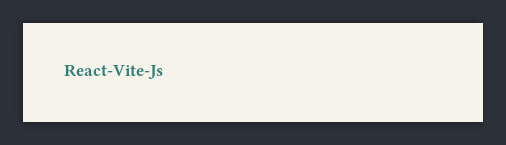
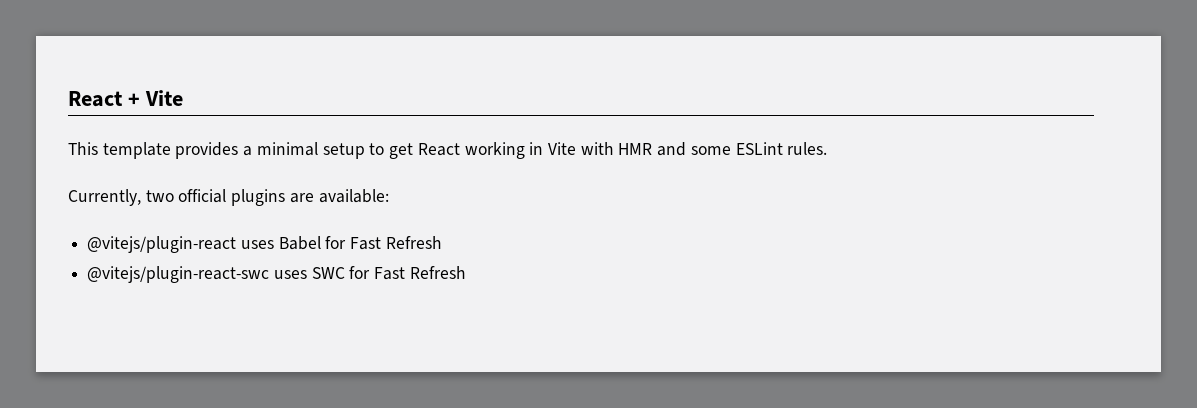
[64,64,163,80] React-Vite-Js -> [68,90,183,107] [68,142,828,159] [68,189,389,206] [87,236,442,253] [87,266,466,283] React + Vite // This template provides a minimal setup to get React working in Vite with HMR and some ESLint rules. // Currently, two official plugins are available: // @vitejs/plugin-react uses Babel for Fast Refresh // @vitejs/plugin-react-swc uses SWC for Fast Refresh

